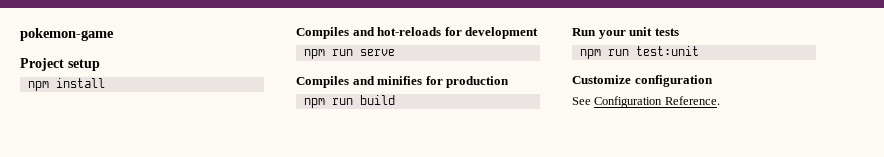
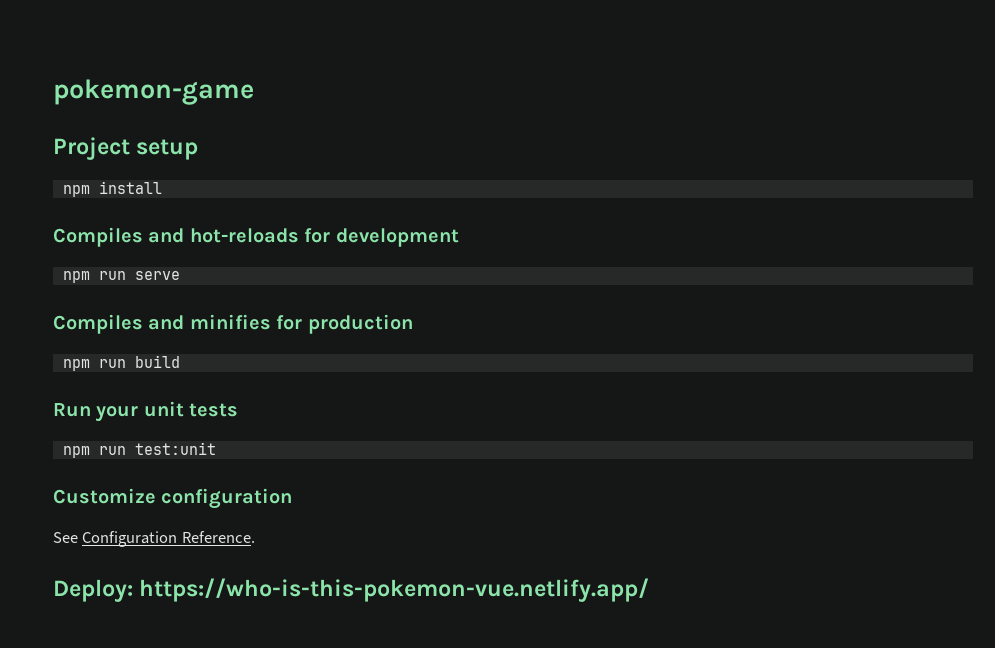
(720, 100) none -> [53,578,650,602] // Deploy: https://who-is-this-pokemon-vue.netlify.app/

